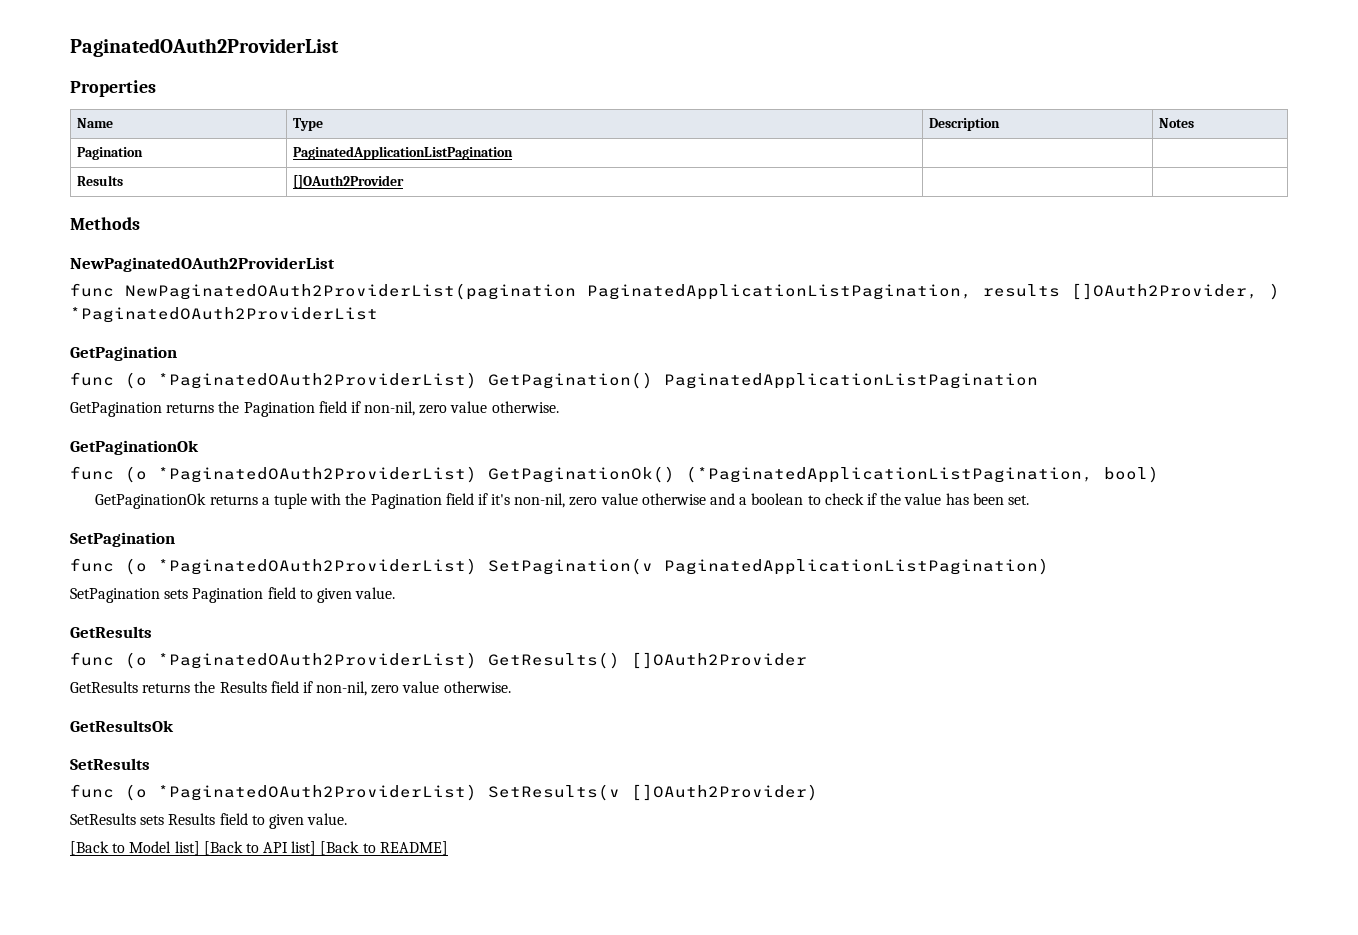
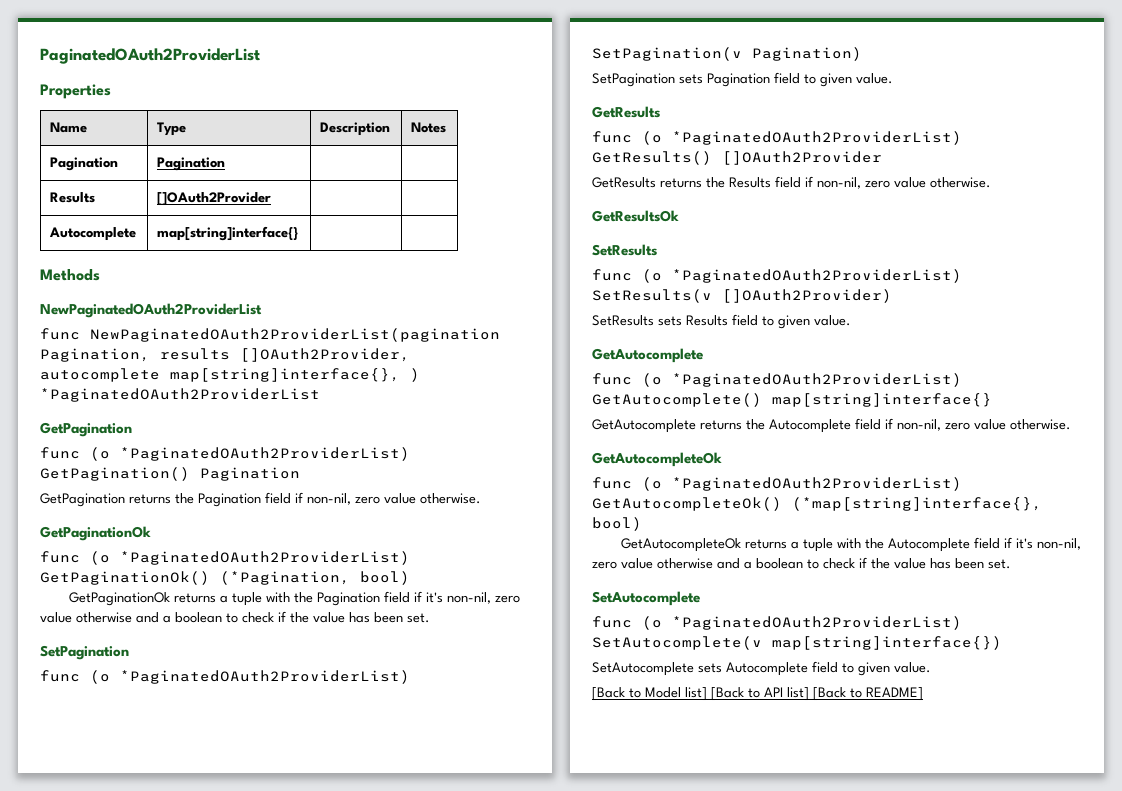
[292,146,513,160] PaginatedApplicationListPagination -> [157,157,226,171] Pagination
(404, 181) none -> [49,227,137,241] [157,226,300,241] // Autocomplete | map[string]interface{} | |
[587,284,972,300] PaginatedApplicationListPagination, -> [40,348,150,362] Pagination,
(1258, 291) none -> [40,368,400,382] autocomplete map[string]interface{},
[664,373,1038,389] PaginatedApplicationListPagination -> [200,467,300,481] Pagination
[686,466,1093,483] (*PaginatedApplicationListPagination, -> [220,571,350,585] (*Pagination,
[664,558,1049,575] PaginatedApplicationListPagination) -> [752,47,862,61] Pagination)
(348, 819) none -> [592,348,703,363] [592,373,962,387] [592,393,992,407] [592,418,1071,433] [592,452,722,467] [592,477,962,491] [592,497,1042,511] [592,517,642,531] [620,537,1081,552] [592,557,1011,569] [592,591,700,606] [592,616,962,630] [592,636,1002,650] [592,661,931,676] // GetAutocomplete // func (o *PaginatedOAuth2ProviderList) GetAutocomplete() map[string]interface{} // GetAutocomplete returns the Autocomplete field if non-nil, zero value otherwise. // GetAutocompleteOk // func (o *PaginatedOAuth2ProviderList) GetAutocompleteOk() (*map[string]interface{}, bool) // GetAutocompleteOk returns a tuple with the Autocomplete field if it's non-nil, zero value otherwise and a boolean to check if the value has been set. // SetAutocomplete // func (o *PaginatedOAuth2ProviderList) SetAutocomplete(v map[string]interface{}) // SetAutocomplete sets Autocomplete field to given value.

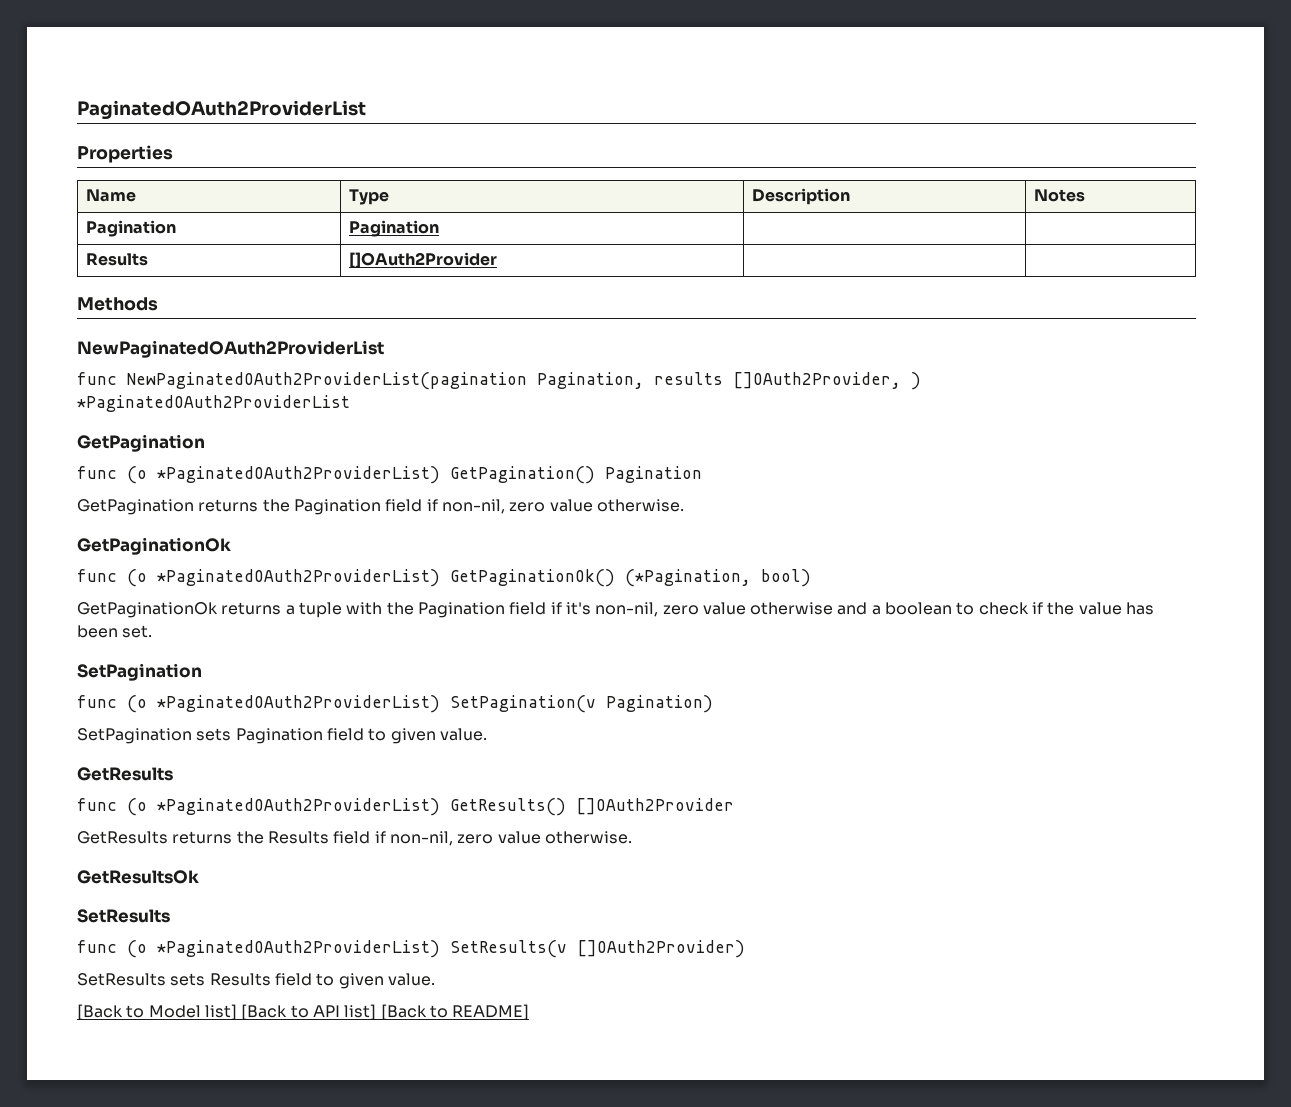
[49,227,137,241] [157,226,300,241] // Autocomplete | map[string]interface{} | | -> (498, 260) none
[40,368,400,382] autocomplete map[string]interface{}, -> (901, 380) none
[592,348,703,363] [592,373,962,387] [592,393,992,407] [592,418,1071,433] [592,452,722,467] [592,477,962,491] [592,497,1042,511] [592,517,642,531] [620,537,1081,552] [592,557,1011,569] [592,591,700,606] [592,616,962,630] [592,636,1002,650] [592,661,931,676] // GetAutocomplete // func (o *PaginatedOAuth2ProviderList) GetAutocomplete() map[string]interface{} // GetAutocomplete returns the Autocomplete field if non-nil, zero value otherwise. // GetAutocompleteOk // func (o *PaginatedOAuth2ProviderList) GetAutocompleteOk() (*map[string]interface{}, bool) // GetAutocompleteOk returns a tuple with the Autocomplete field if it's non-nil, zero value otherwise and a boolean to check if the value has been set. // SetAutocomplete // func (o *PaginatedOAuth2ProviderList) SetAutocomplete(v map[string]interface{}) // SetAutocomplete sets Autocomplete field to given value. -> (435, 979) none

